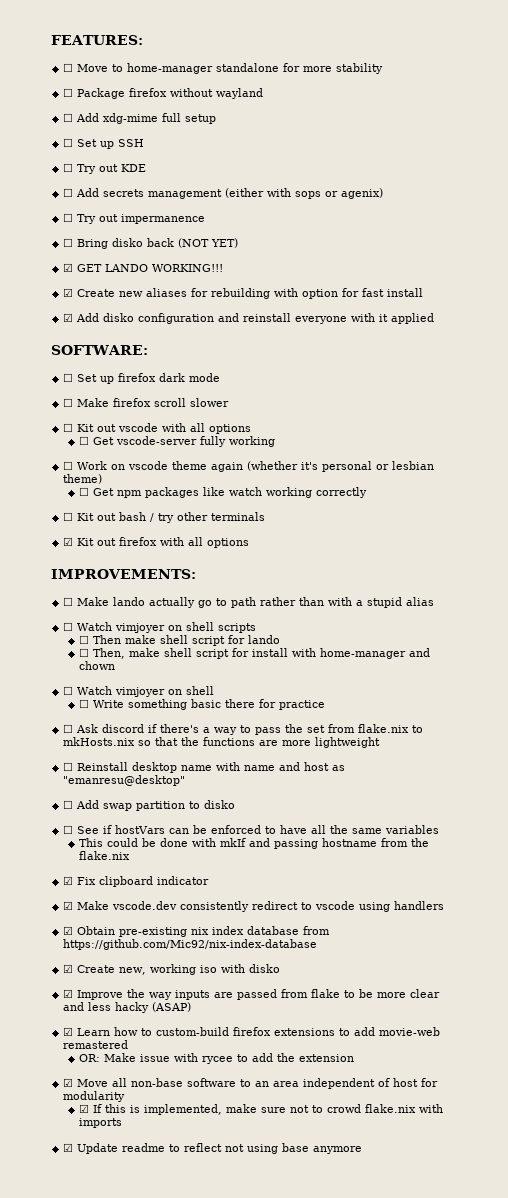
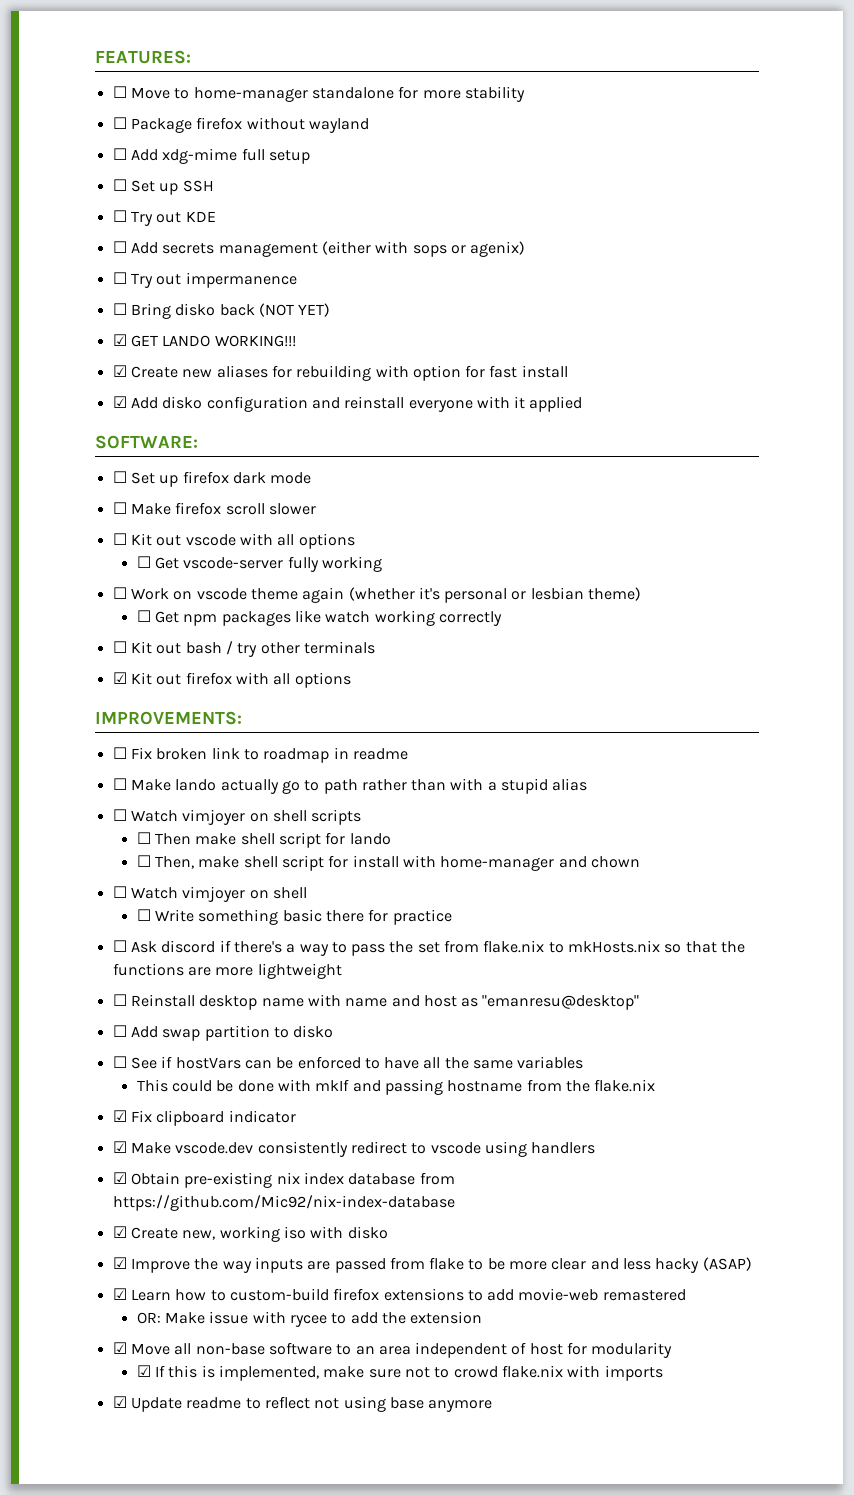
(196, 574) none -> [112,747,408,763] // ☐ Fix broken link to roadmap in readme

